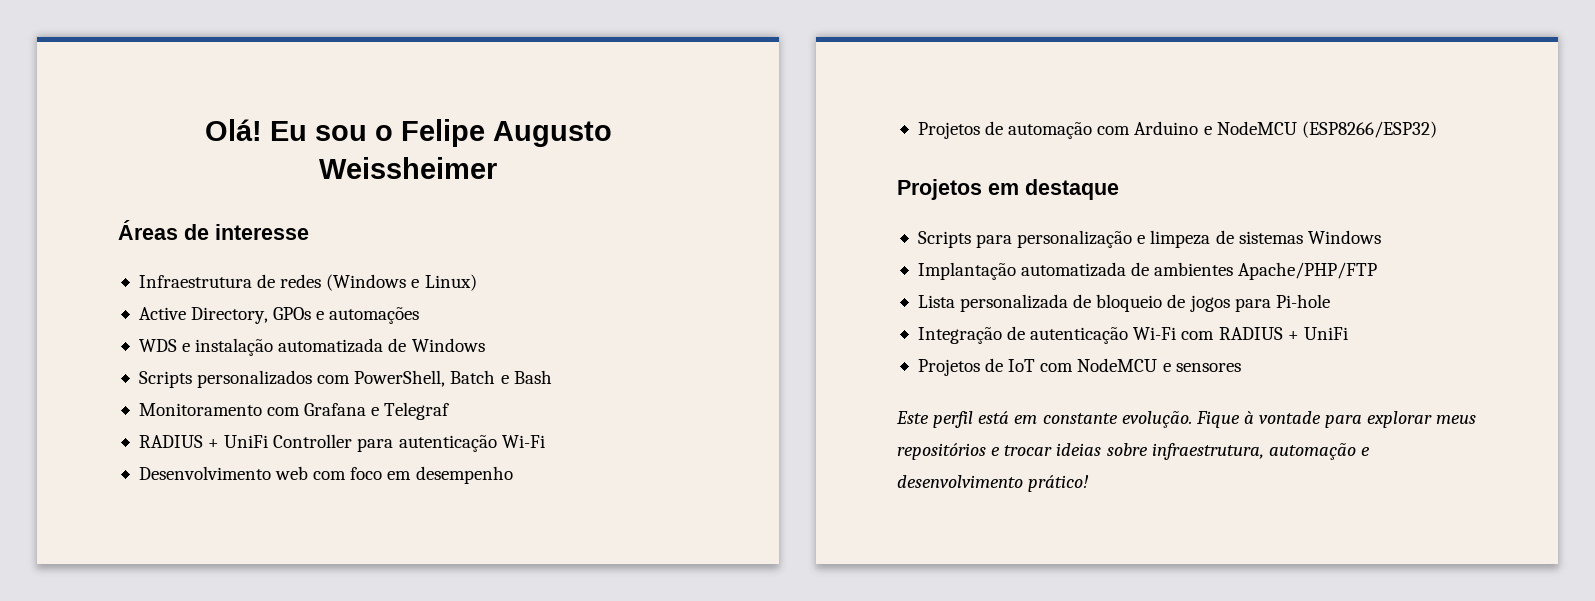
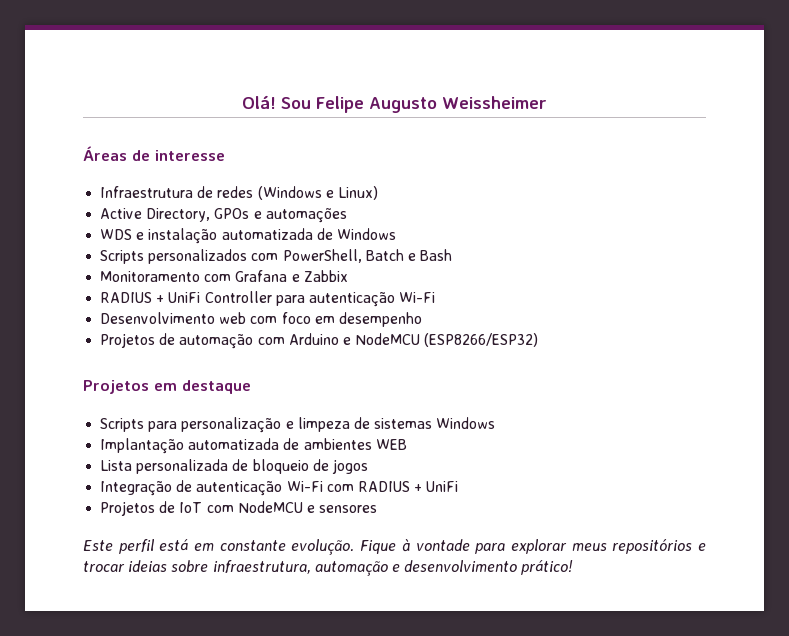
[269,121,393,141] Eu sou o -> [281,97,312,109] Sou
[384,402,450,420] Telegraf -> [303,270,348,282] Zabbix
[1238,262,1378,280] Apache/PHP/FTP -> [375,439,407,450] WEB
[1234,294,1330,312] para Pi-hole -> (368, 466) none

